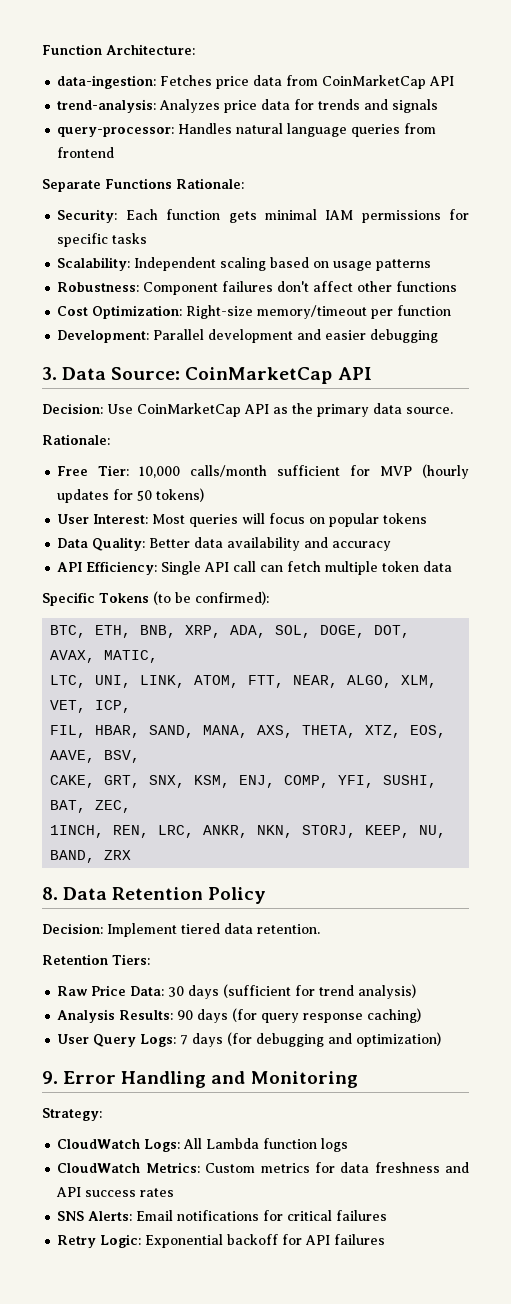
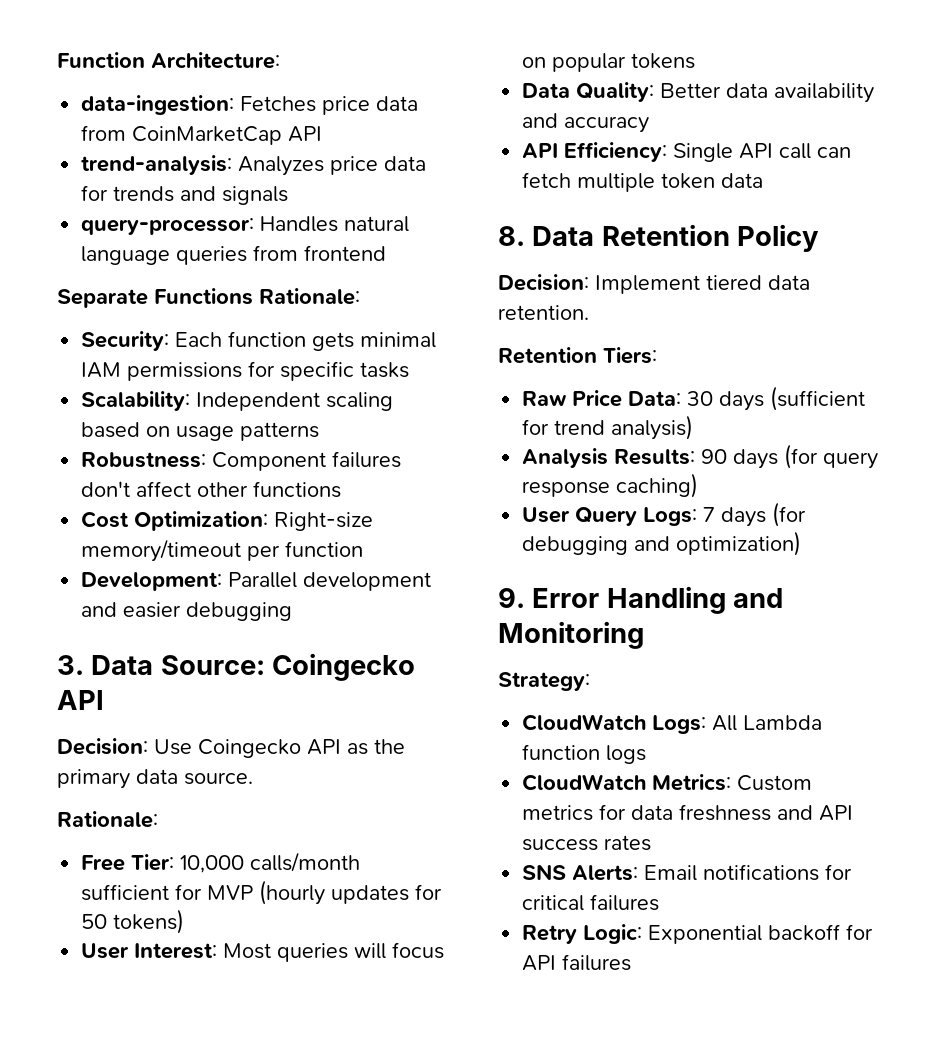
[185,367,333,384] CoinMarketCap -> [272,653,416,681] Coingecko
[137,403,241,417] CoinMarketCap -> [198,739,301,758] Coingecko
[42,591,269,606] [50,625,411,638] [50,650,159,663] [50,675,438,688] [50,700,132,713] [50,725,447,738] [50,750,141,763] [50,775,438,788] [50,800,132,813] [50,825,447,838] [50,850,132,863] // Specific Tokens (to be confirmed): // BTC, ETH, BNB, XRP, ADA, SOL, DOGE, DOT, AVAX, MATIC, // LTC, UNI, LINK, ATOM, FTT, NEAR, ALGO, XLM, VET, ICP, // FIL, HBAR, SAND, MANA, AXS, THETA, XTZ, EOS, AAVE, BSV, // CAKE, GRT, SNX, KSM, ENJ, COMP, YFI, SUSHI, BAT, ZEC, // 1INCH, REN, LRC, ANKR, NKN, STORJ, KEEP, NU, BAND, ZRX -> (764, 180) none

